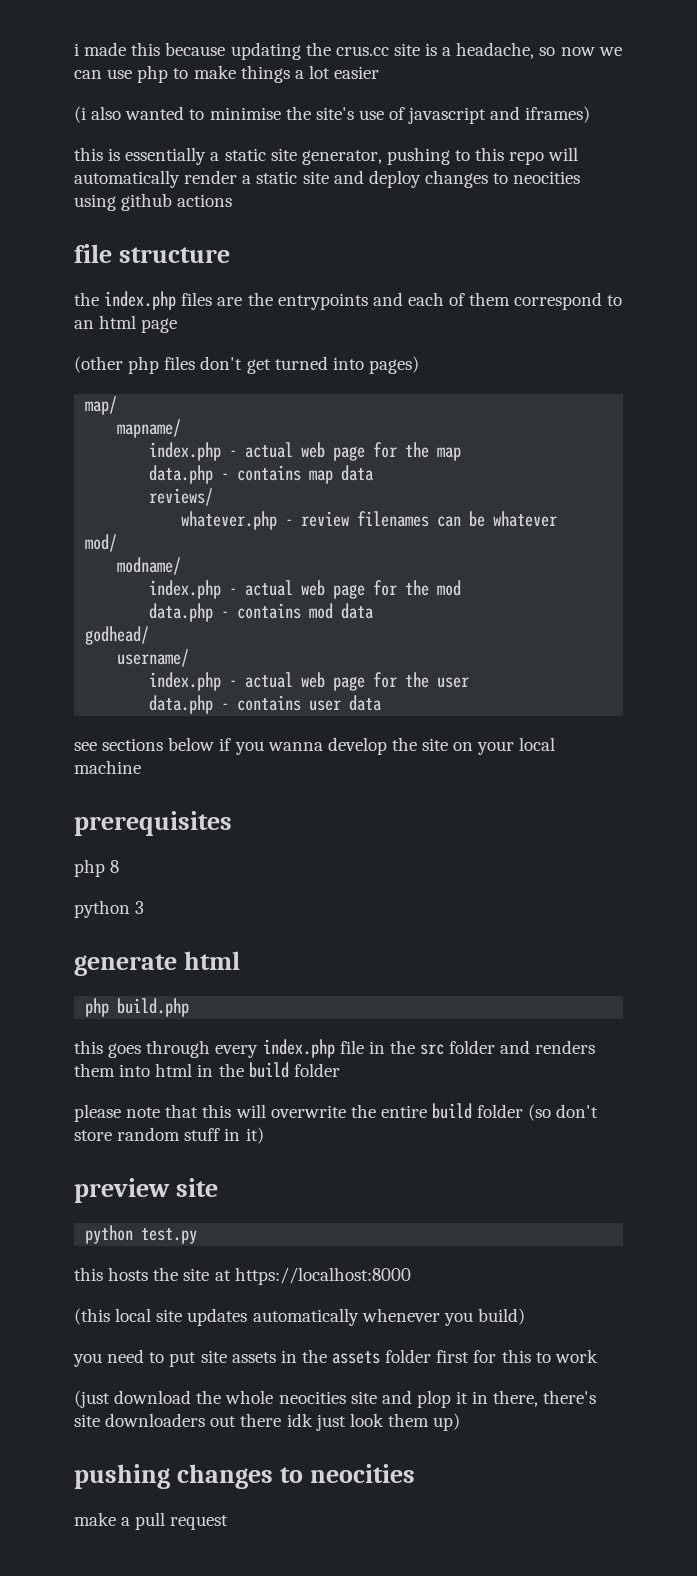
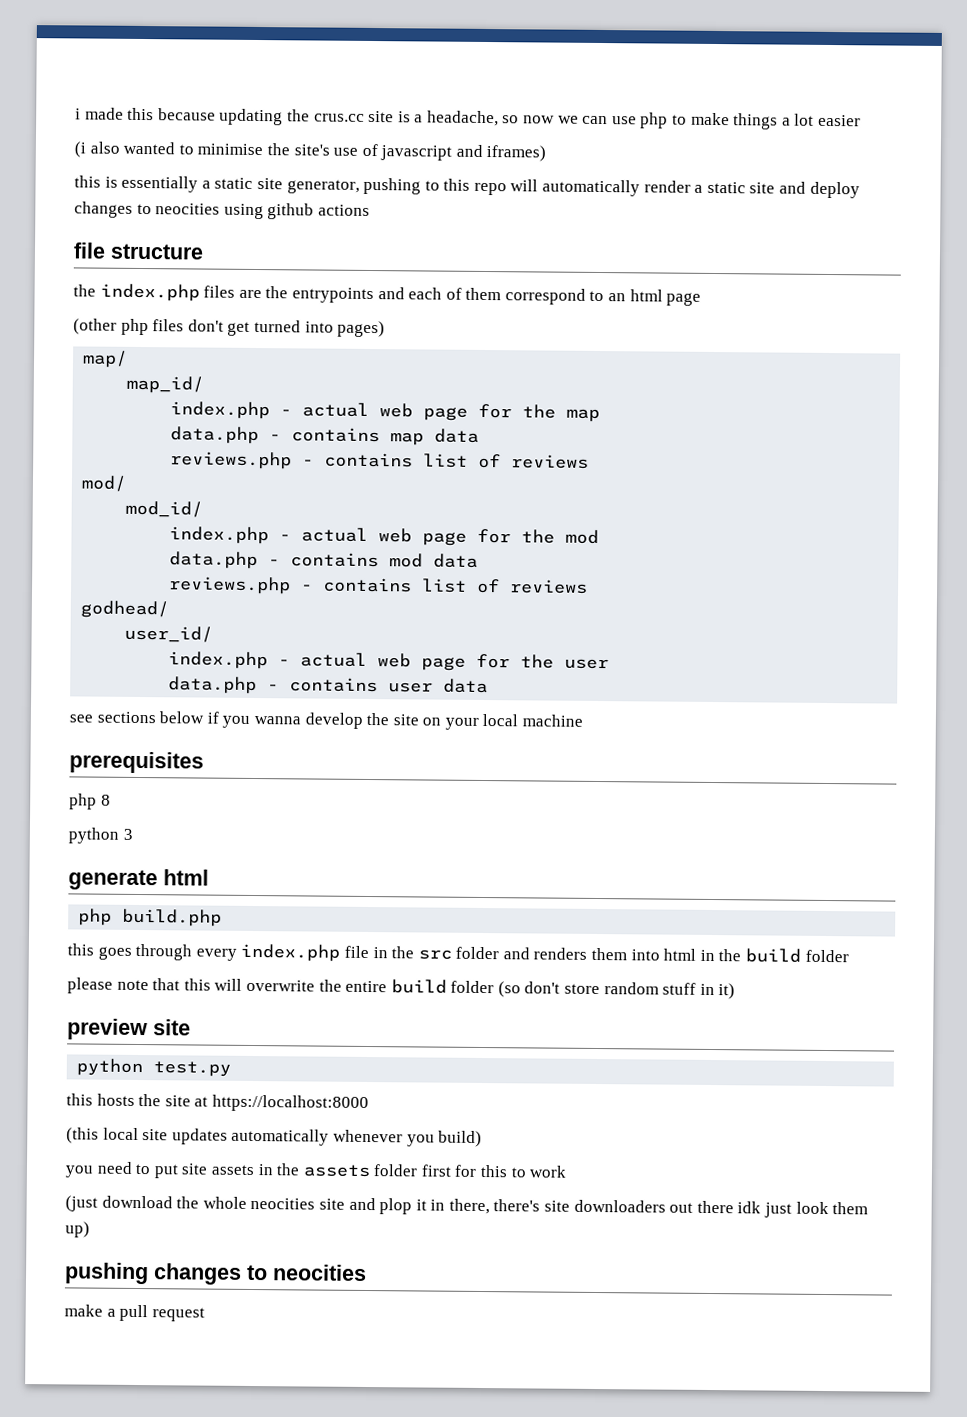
[117,419,182,438] mapname/ -> [126,375,205,394] map_id/
[149,488,214,506] [181,511,558,530] reviews/ // whatever.php - review filenames can be whatever -> [170,451,590,470] reviews.php - contains list of reviews
[117,557,182,575] modname/ -> [125,500,204,518] mod_id/
(374, 611) none -> [168,576,589,595] // reviews.php - contains list of reviews
[117,649,190,667] username/ -> [124,625,214,643] user_id/

